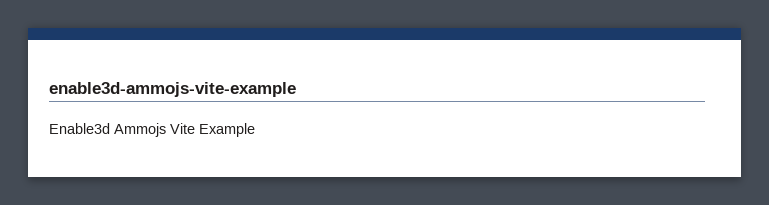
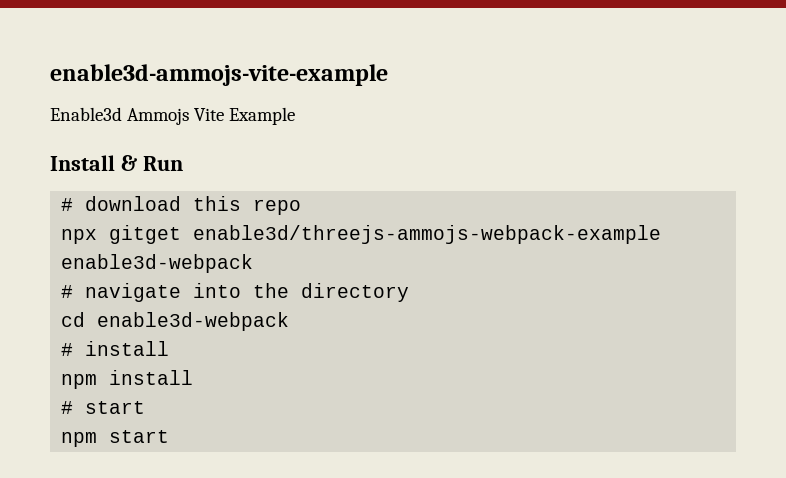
(255, 130) none -> [50,155,183,171] [61,196,302,215] [61,225,662,244] [61,254,254,273] [61,283,410,302] [61,312,290,331] [61,341,170,356] [61,370,194,389] [61,401,146,414] [61,430,170,447] // Install & Run // # download this repo // npx gitget enable3d/threejs-ammojs-webpack-example enable3d-webpack // # navigate into the directory // cd enable3d-webpack // # install // npm install // # start // npm start

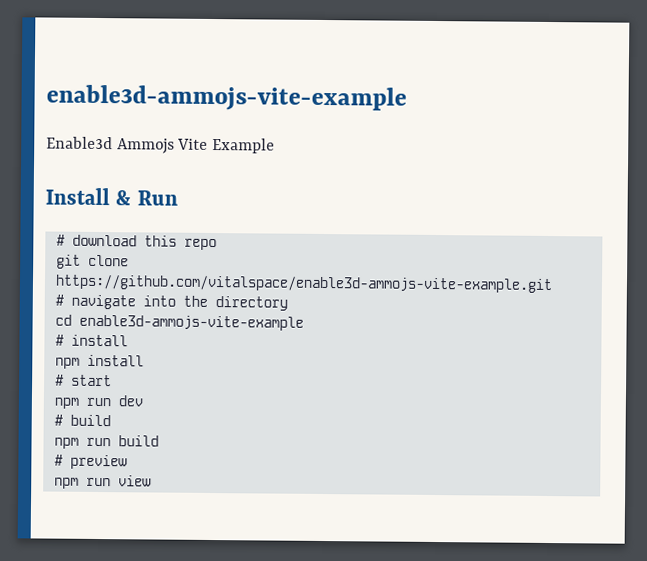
[61,225,662,244] [61,254,254,273] npx gitget enable3d/threejs-ammojs-webpack-example enable3d-webpack -> [55,254,129,269] [54,274,553,294] git clone https://github.com/vitalspace/enable3d-ammojs-vite-example.git
[97,312,290,331] enable3d-webpack -> [78,314,304,331] enable3d-ammojs-vite-example
[109,430,170,443] start -> [85,395,143,407] [53,414,111,427] [53,435,159,449] [53,454,128,470] [53,475,152,489] run dev // # build // npm run build // # preview // npm run view

